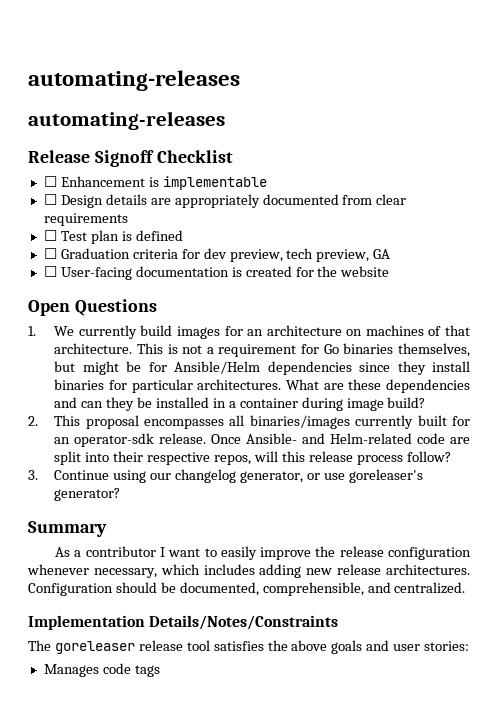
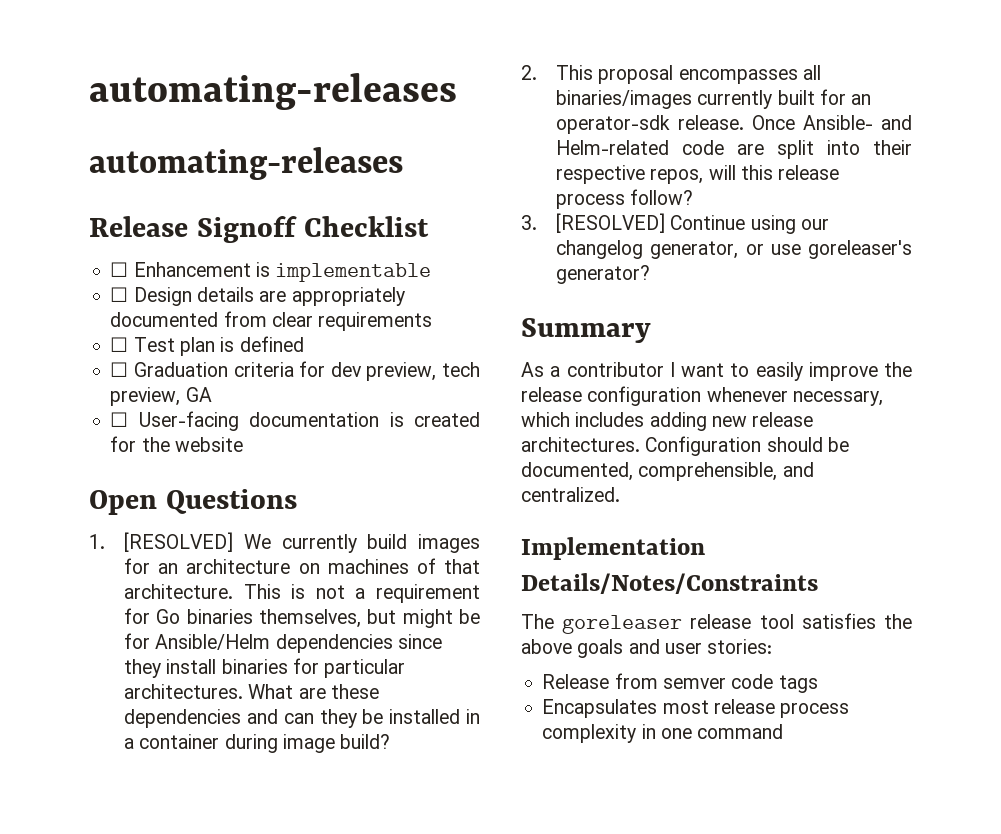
(36, 331) none -> [124,532,234,552] [RESOLVED]
(38, 475) none -> [556,213,666,233] [RESOLVED]
[43,664,99,677] Manages -> [542,673,726,689] Release from semver
(160, 671) none -> [542,699,850,718] [542,724,784,743] // Encapsulates most release process complexity in one command

